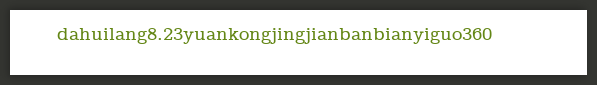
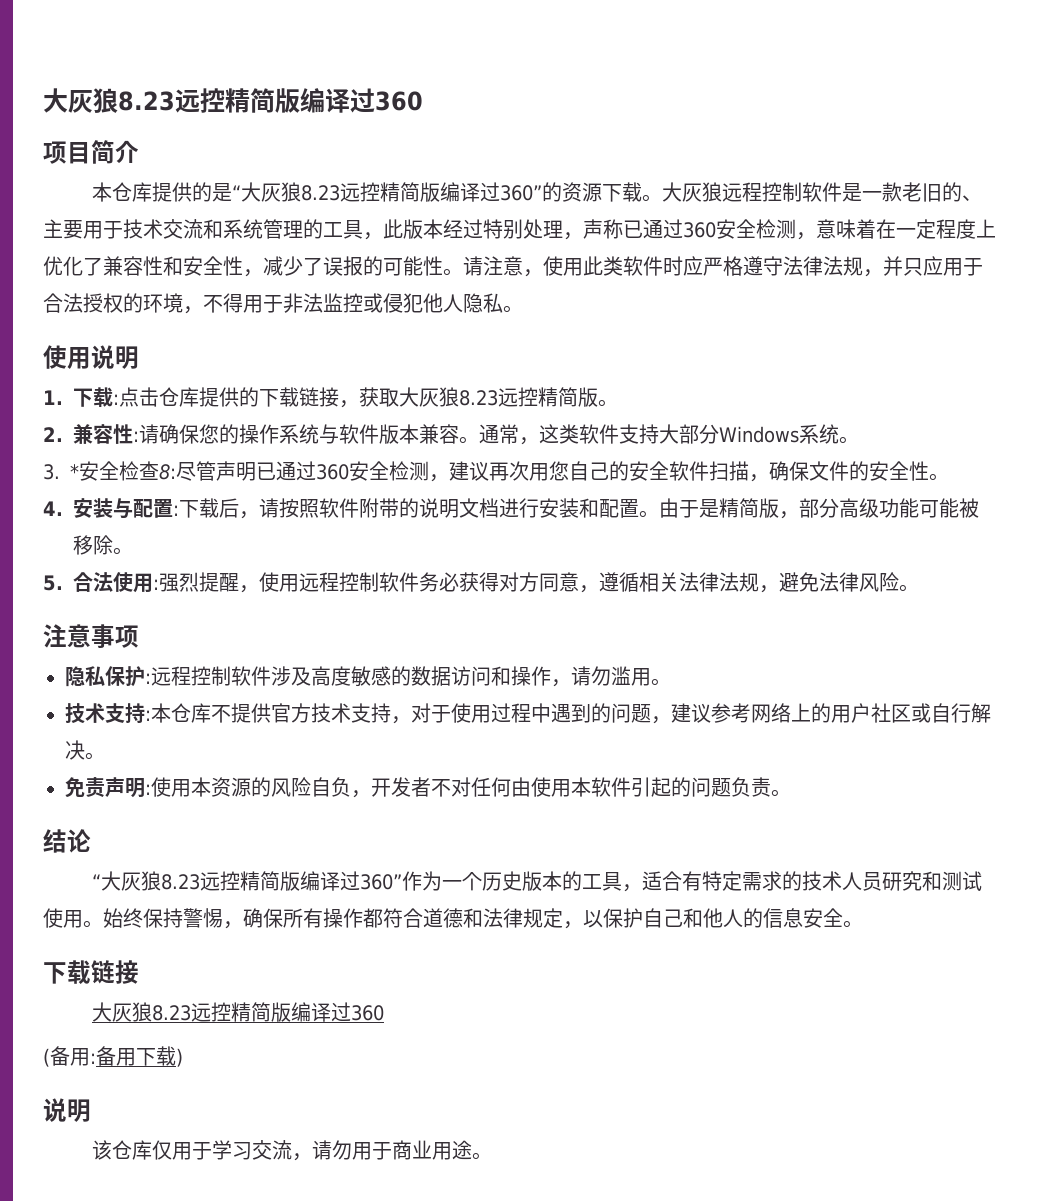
[57,28,492,44] dahuilang8.23yuankongjingjianbanbianyiguo360 -> [43,88,423,113] [43,140,139,164] [92,182,983,202] [43,219,996,240] [43,256,983,277] [43,293,523,314] [43,345,139,369] [43,387,618,408] [43,424,859,445] [43,461,949,482] [43,498,979,519] [73,535,133,555] [43,572,919,593] [43,624,139,648] [65,666,671,687] [65,703,991,724] [65,740,105,760] [65,777,791,798] [43,829,91,853] [92,871,983,892] [43,908,863,929] [43,960,139,985] [92,1002,385,1022] [43,1046,183,1067] [43,1098,91,1122] [92,1140,493,1161] 大灰狼8.23远控精简版编译过360 // 项目简介 // 本仓库提供的是“大灰狼8.23远控精简版编译过360”的资源下载。大灰狼远程控制软件是一款老旧的、主要用于技术交流和系统管理的工具，此版本经过特别处理，声称已通过360安全检测，意味着在一定程度上优化了兼容性和安全性，减少了误报的可能性。请注意，使用此类软件时应严格遵守法律法规，并只应用于合法授权的环境，不得用于非法监控或侵犯他人隐私。 // 使用说明 // 1.下载:点击仓库提供的下载链接，获取大灰狼8.23远控精简版。 // 2.兼容性:请确保您的操作系统与软件版本兼容。通常，这类软件支持大部分Windows系统。 // 3. *安全检查8:尽管声明已通过360安全检测，建议再次用您自己的安全软件扫描，确保文件的安全性。 // 4.安装与配置:下载后，请按照软件附带的说明文档进行安装和配置。由于是精简版，部分高级功能可能被移除。 // 5.合法使用:强烈提醒，使用远程控制软件务必获得对方同意，遵循相关法律法规，避免法律风险。 // 注意事项 // 隐私保护:远程控制软件涉及高度敏感的数据访问和操作，请勿滥用。 // 技术支持:本仓库不提供官方技术支持，对于使用过程中遇到的问题，建议参考网络上的用户社区或自行解决。 // 免责声明:使用本资源的风险自负，开发者不对任何由使用本软件引起的问题负责。 // 结论 // “大灰狼8.23远控精简版编译过360”作为一个历史版本的工具，适合有特定需求的技术人员研究和测试使用。始终保持警惕，确保所有操作都符合道德和法律规定，以保护自己和他人的信息安全。 // 下载链接 // 大灰狼8.23远控精简版编译过360 // (备用:备用下载) // 说明 // 该仓库仅用于学习交流，请勿用于商业用途。

